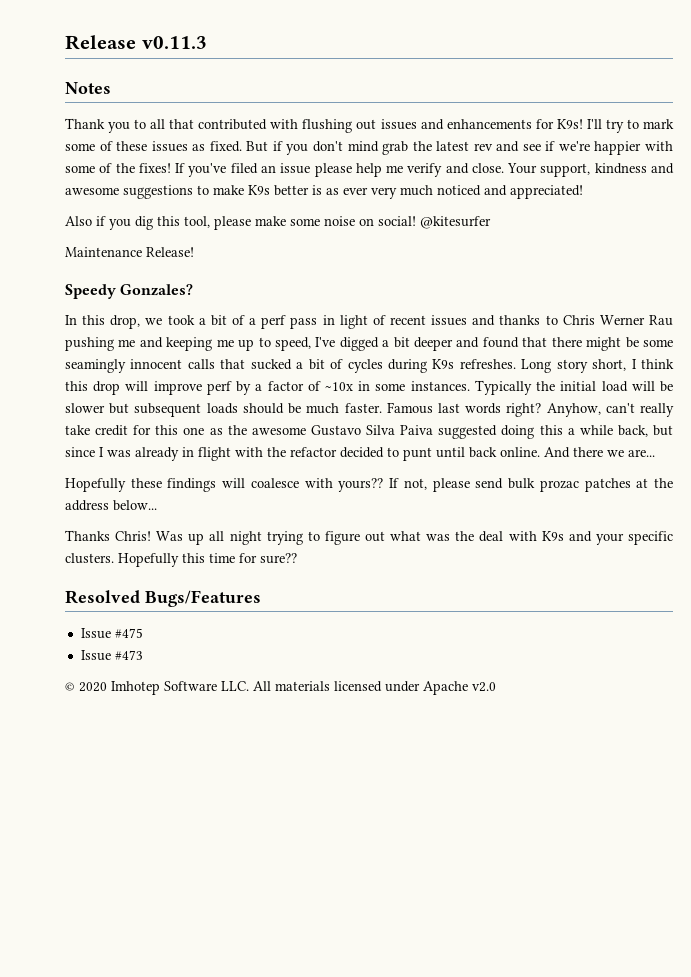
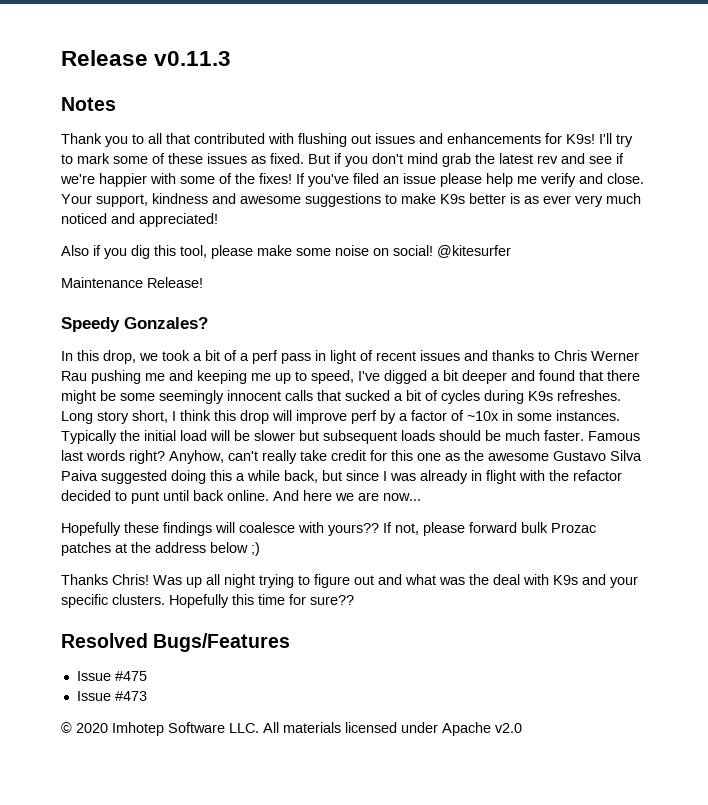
[65,359,126,373] seamingly -> [159,390,224,404] seemingly
[573,447,655,457] there we are... -> [303,490,421,501] here we are now...
[475,478,579,492] send bulk prozac -> [469,522,596,533] forward bulk Prozac
[113,500,157,511] below... -> [210,542,260,556] below ;)
(385, 536) none -> [378,574,402,585] and

